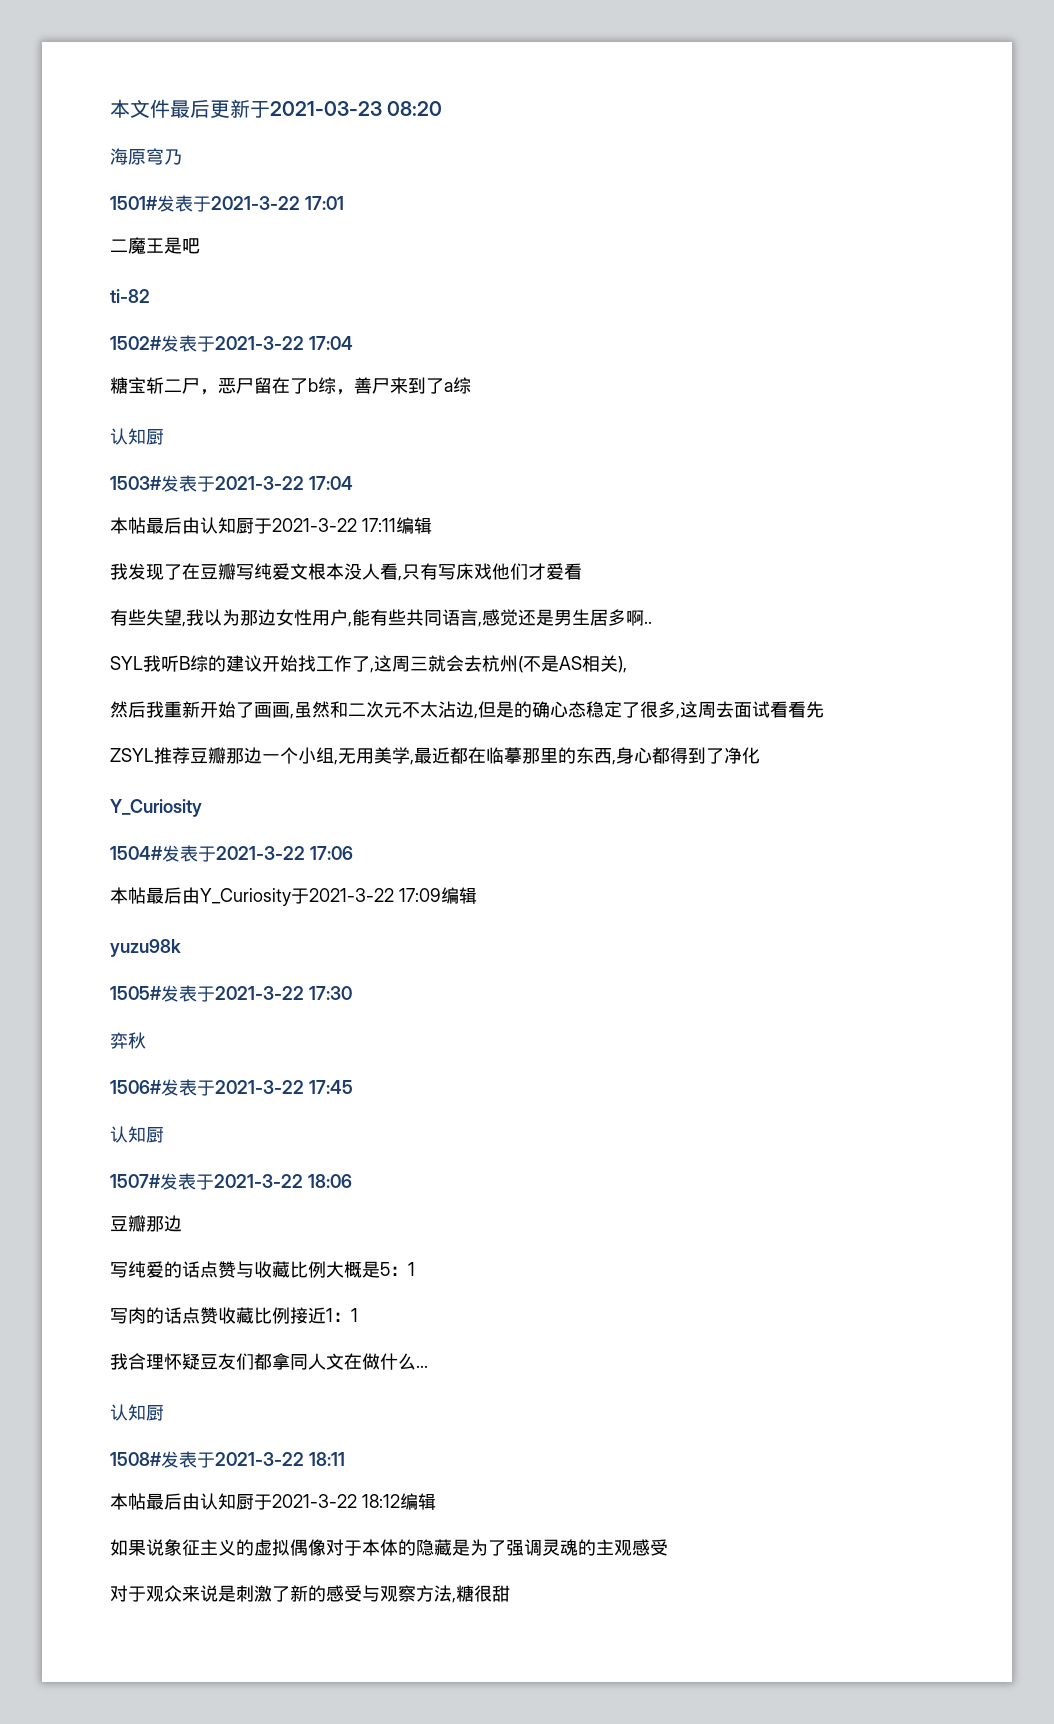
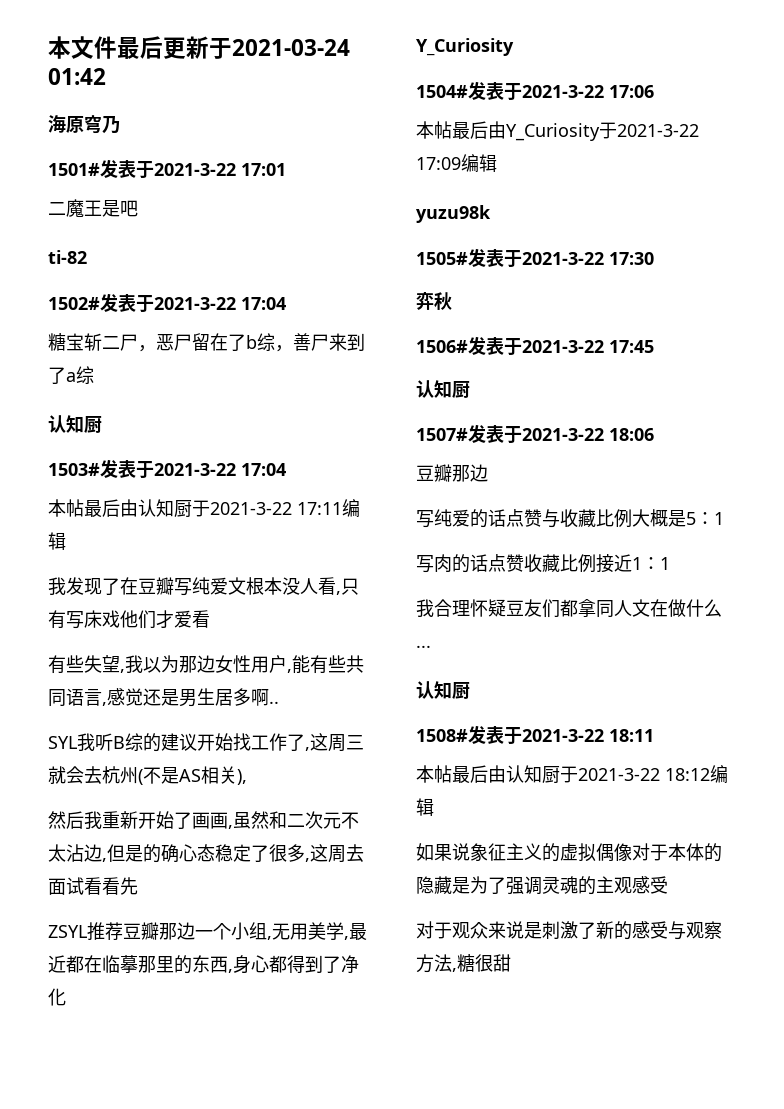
[270,101,443,116] 2021-03-23 08:20 -> [232,39,350,56] [48,68,106,85] 2021-03-24 01:42

